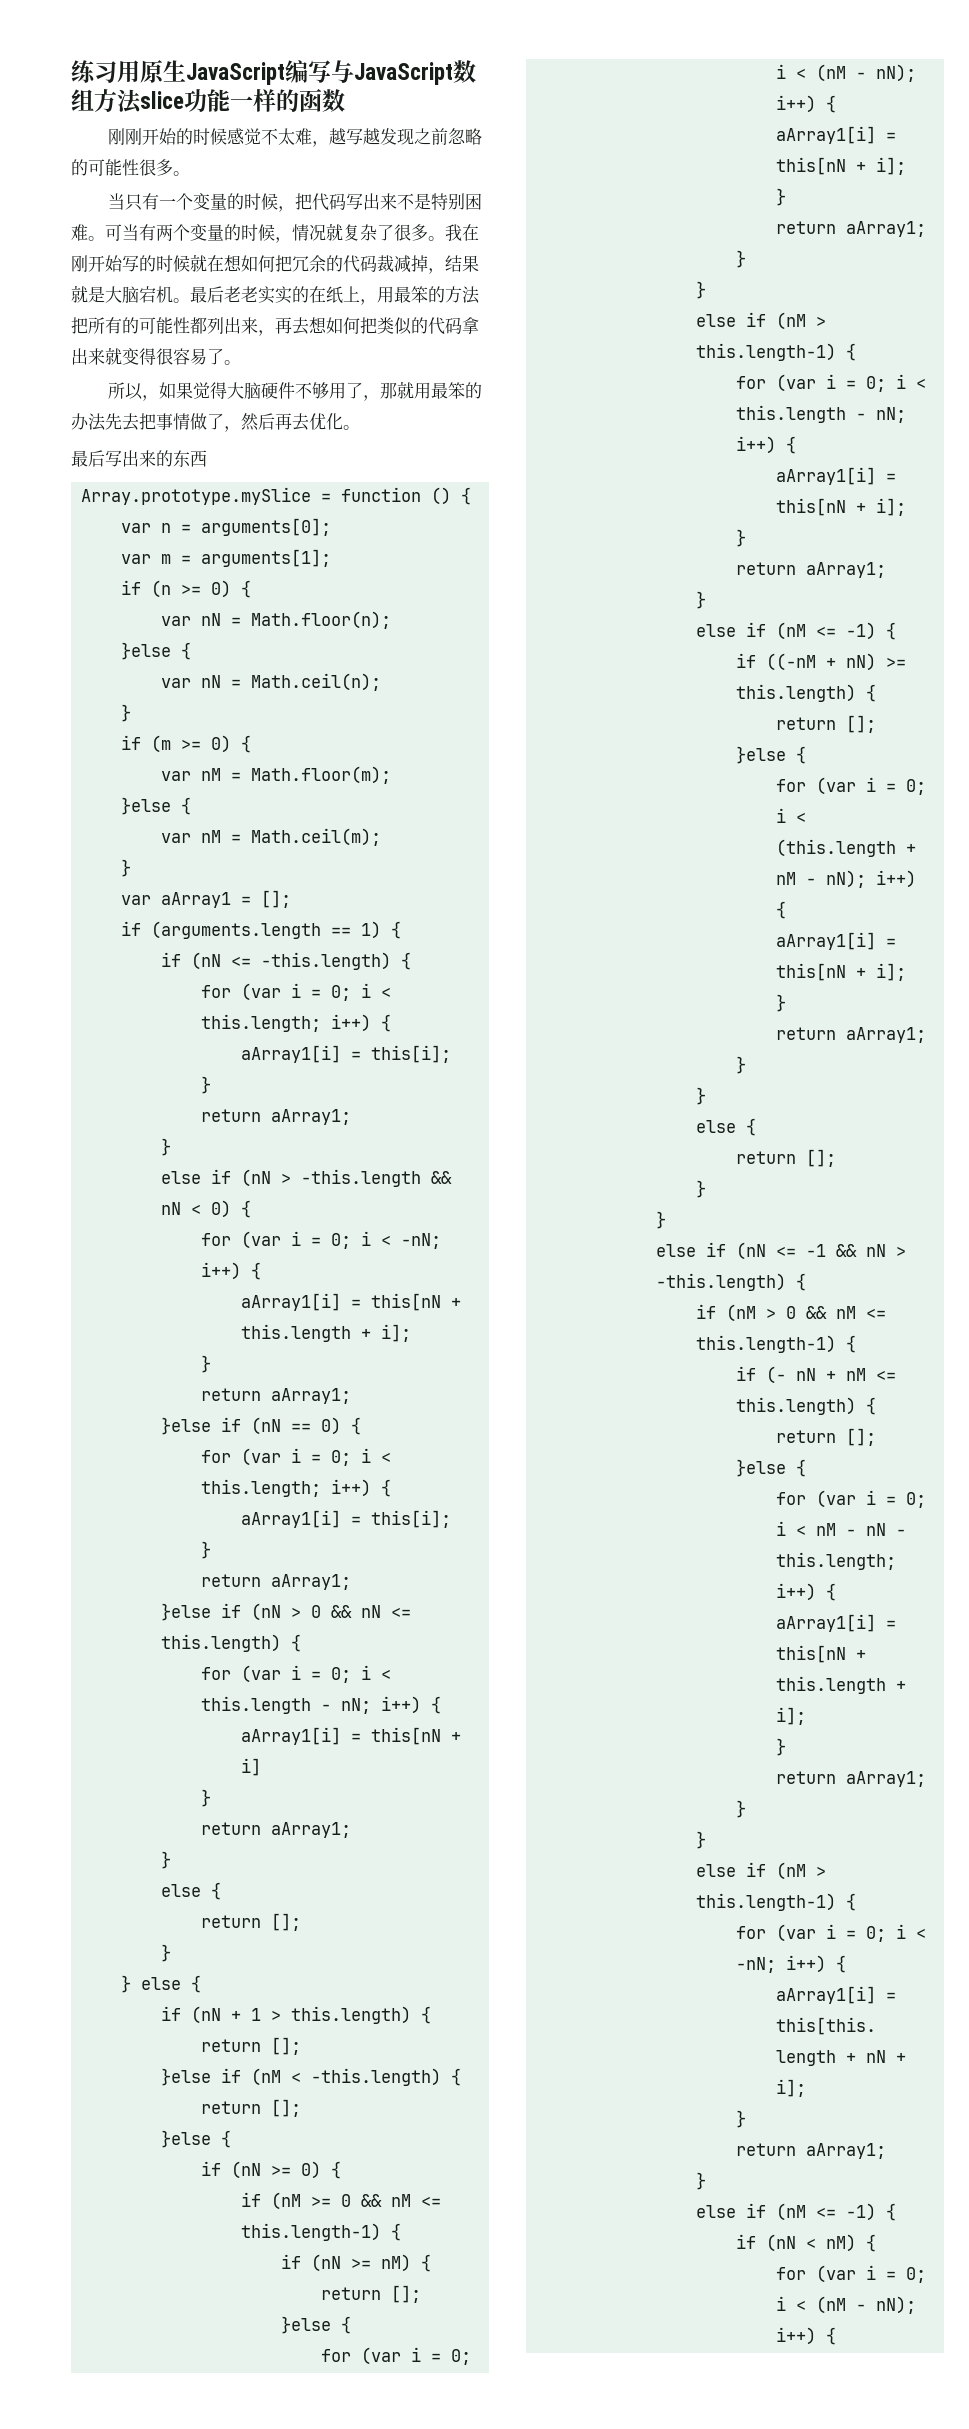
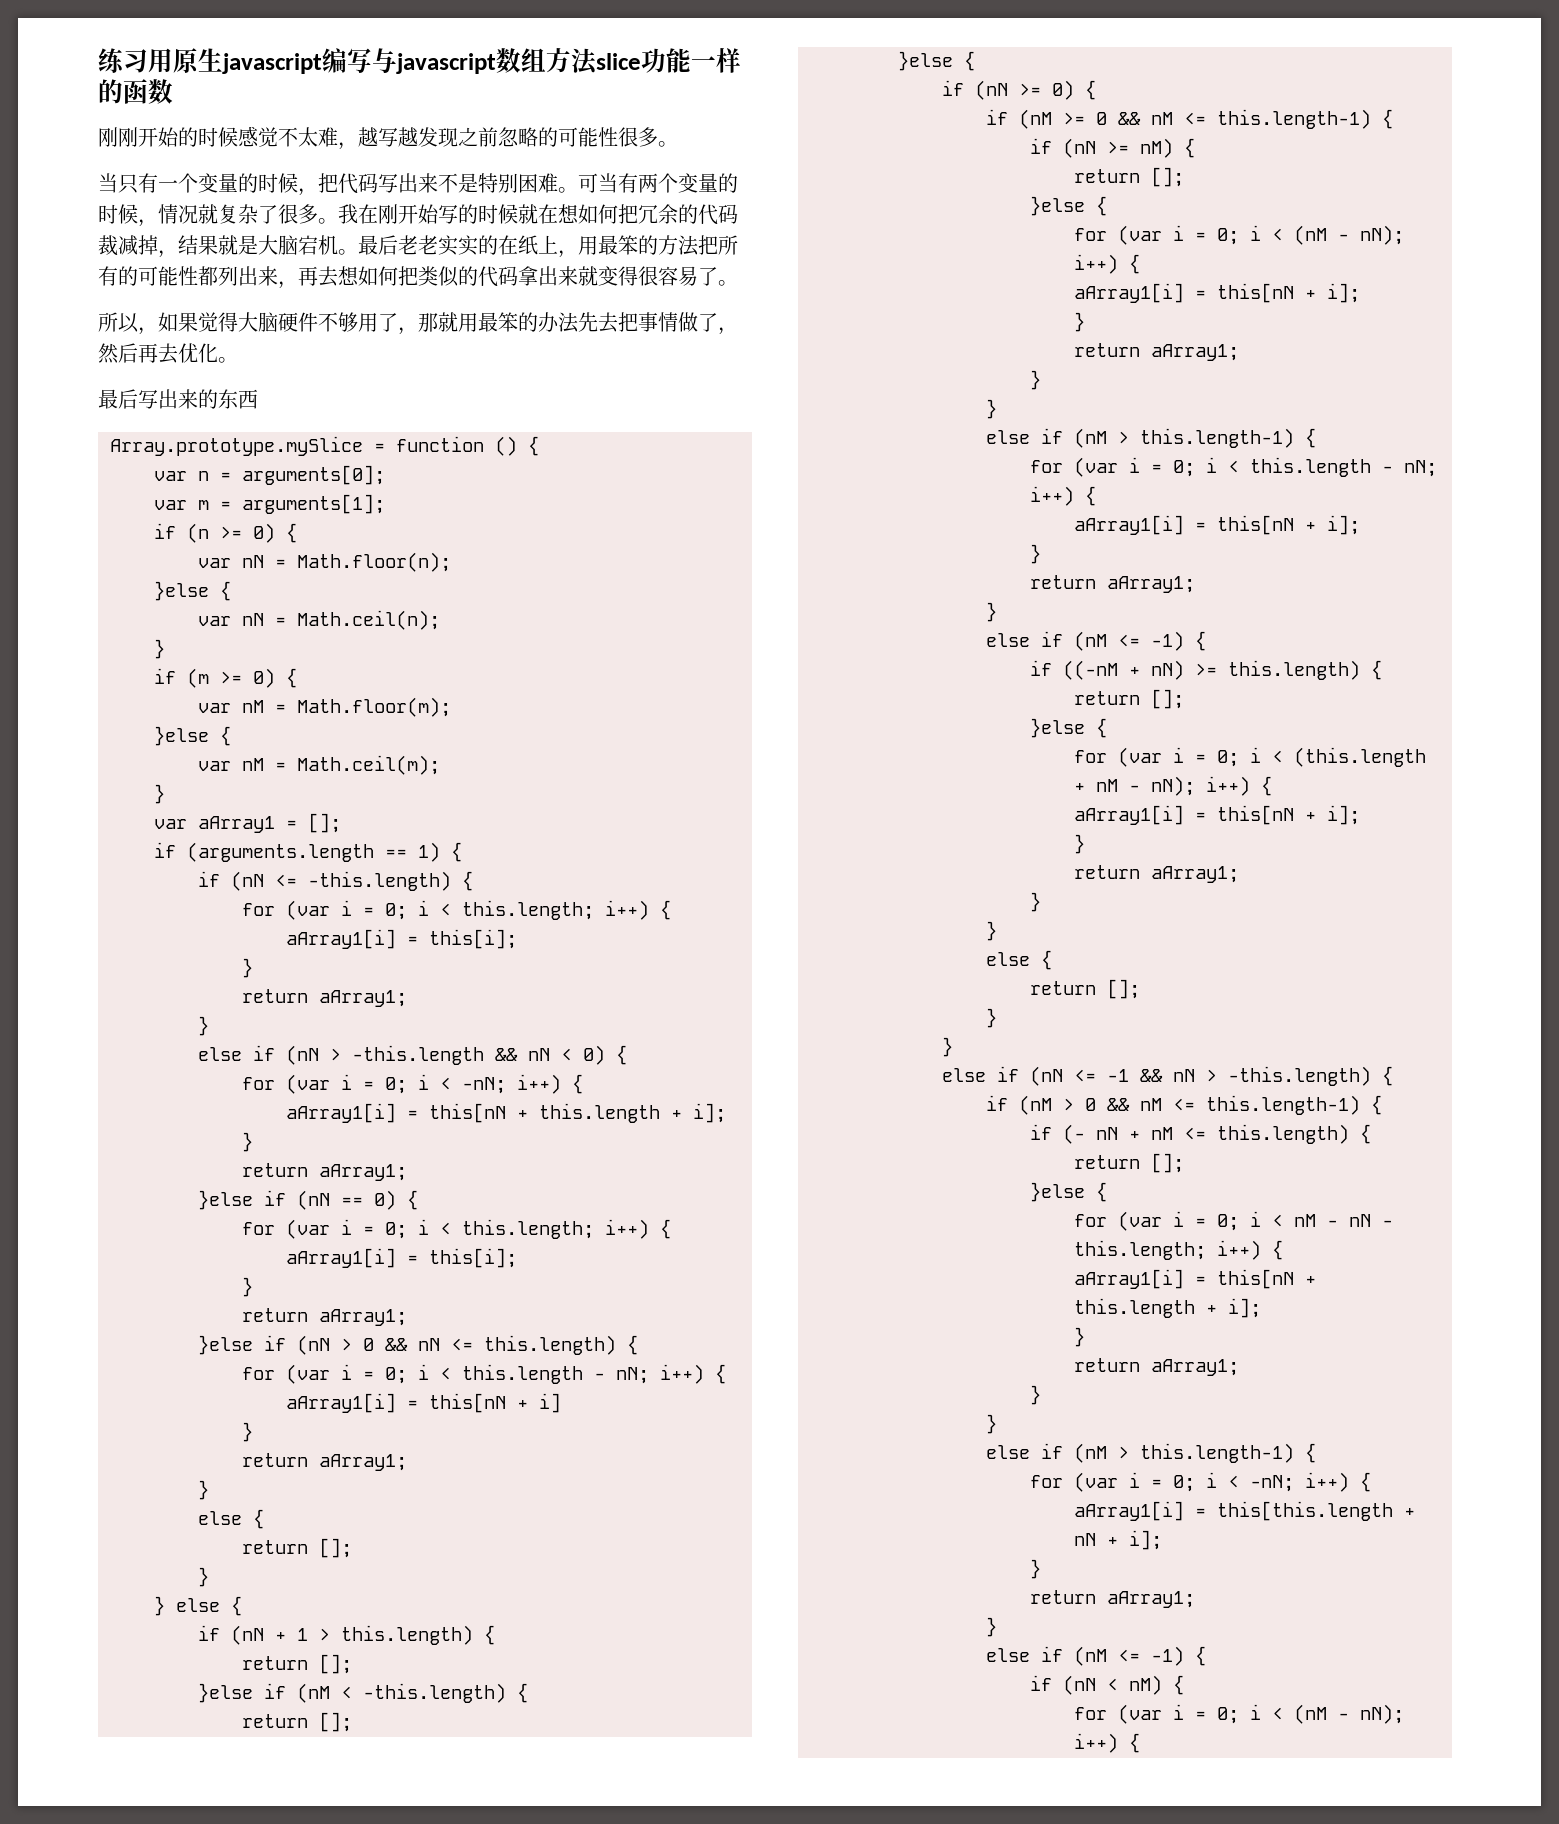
[186,60,453,85] JavaScript编写与JavaScript -> [222,48,496,74] javascript编写与javascript

